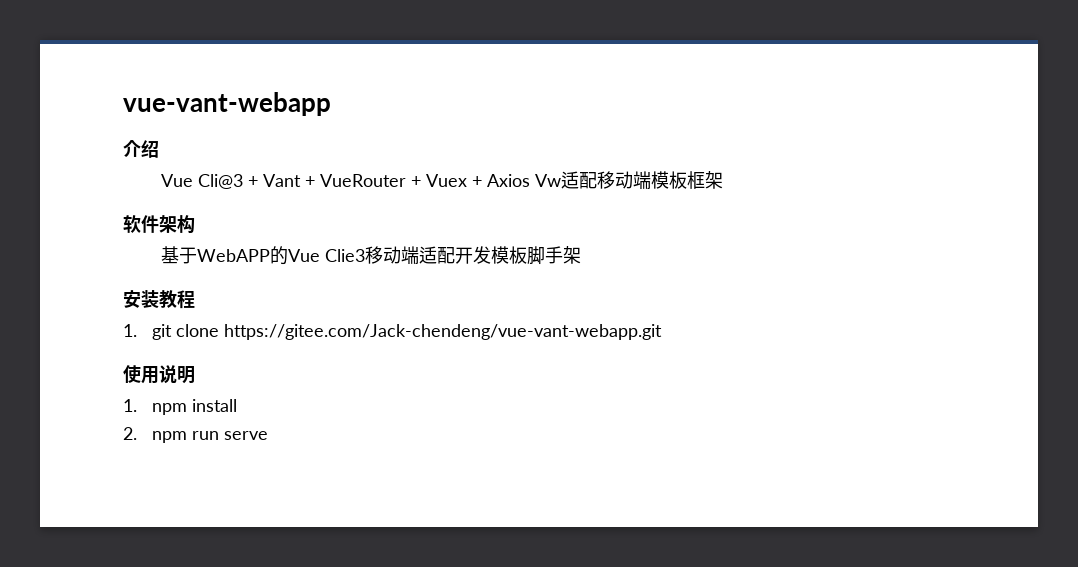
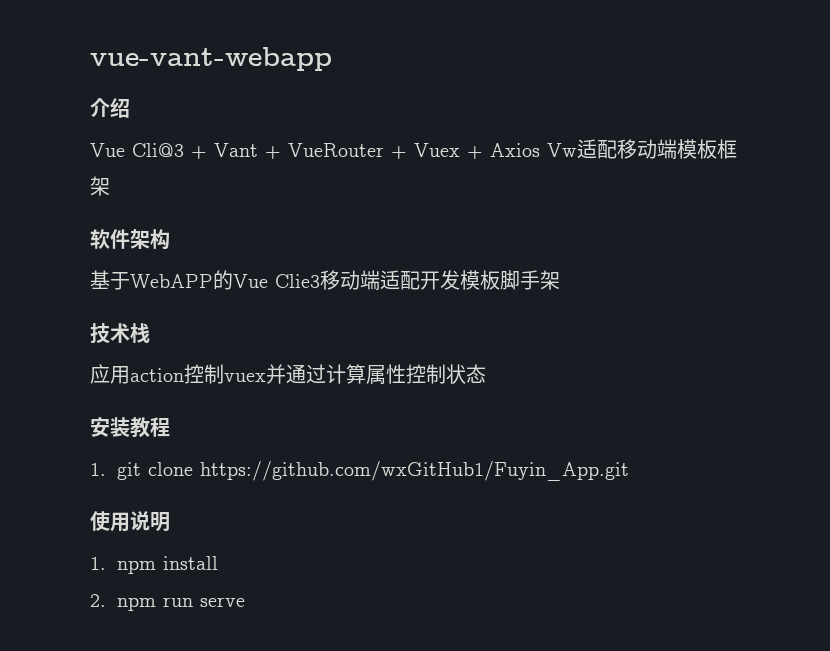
(581, 255) none -> [90,323,150,344] [90,364,486,385] // 技术栈 // 应用action控制vuex并通过计算属性控制状态
[223,324,662,340] https://gitee.com/Jack-chendeng/vue-vant-webapp.git -> [200,461,630,481] https://github.com/wxGitHub1/Fuyin_App.git

